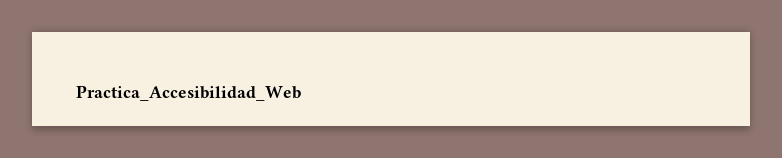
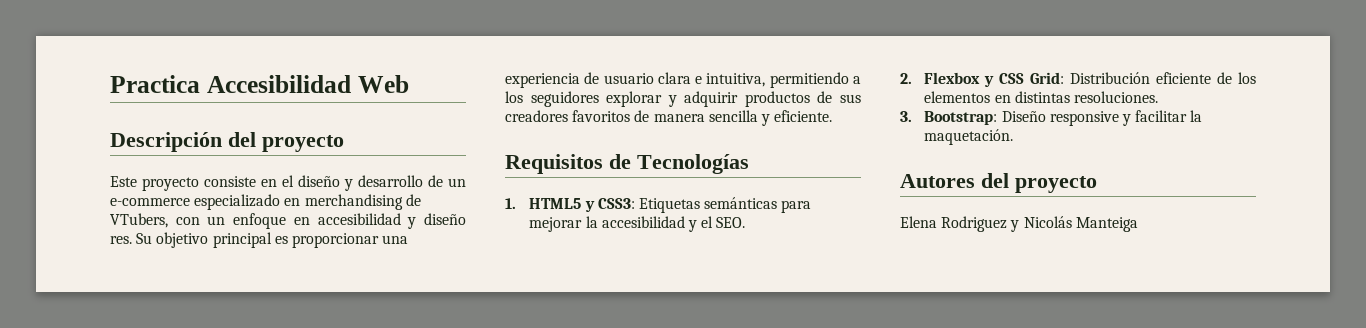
[76,85,301,101] Practica_Accesibilidad_Web -> [110,75,409,93] [110,132,344,152] [110,175,466,191] [110,194,421,210] [110,213,466,229] [110,232,409,248] [505,72,861,88] [505,91,861,107] [505,110,833,126] [505,154,749,174] [505,197,812,213] [529,216,746,232] [900,72,1256,87] [924,91,1159,103] [900,110,1203,126] [924,129,1014,145] [900,173,1097,193] [900,216,1138,232] Practica Accesibilidad Web // Descripción del proyecto // Este proyecto consiste en el diseño y desarrollo de un e-commerce especializado en merchandising de VTubers, con un enfoque en accesibilidad y diseño res. Su objetivo principal es proporcionar una experiencia de usuario clara e intuitiva, permitiendo a los seguidores explorar y adquirir productos de sus creadores favoritos de manera sencilla y eficiente. // Requisitos de Tecnologías // 1. HTML5 y CSS3: Etiquetas semánticas para mejorar la accesibilidad y el SEO. // 2. Flexbox y CSS Grid: Distribución eficiente de los elementos en distintas resoluciones. // 3. Bootstrap: Diseño responsive y facilitar la maquetación. // Autores del proyecto // Elena Rodriguez y Nicolás Manteiga

